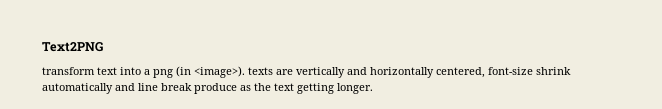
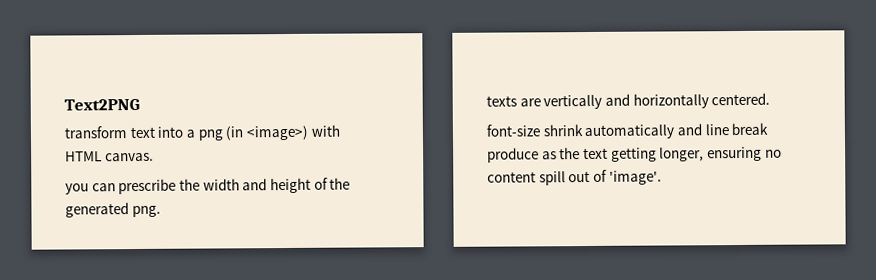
[194,66,245,78] <image>). -> [245,124,340,141] [65,151,154,162] [65,177,351,195] [65,202,161,218] <image>) with HTML canvas. // you can prescribe the width and height of the generated png. //
[436,67,485,78] centered, -> [711,92,771,106] centered. //
[337,83,373,94] longer. -> [659,146,782,162] [487,169,662,186] longer, ensuring no content spill out of 'image'.

